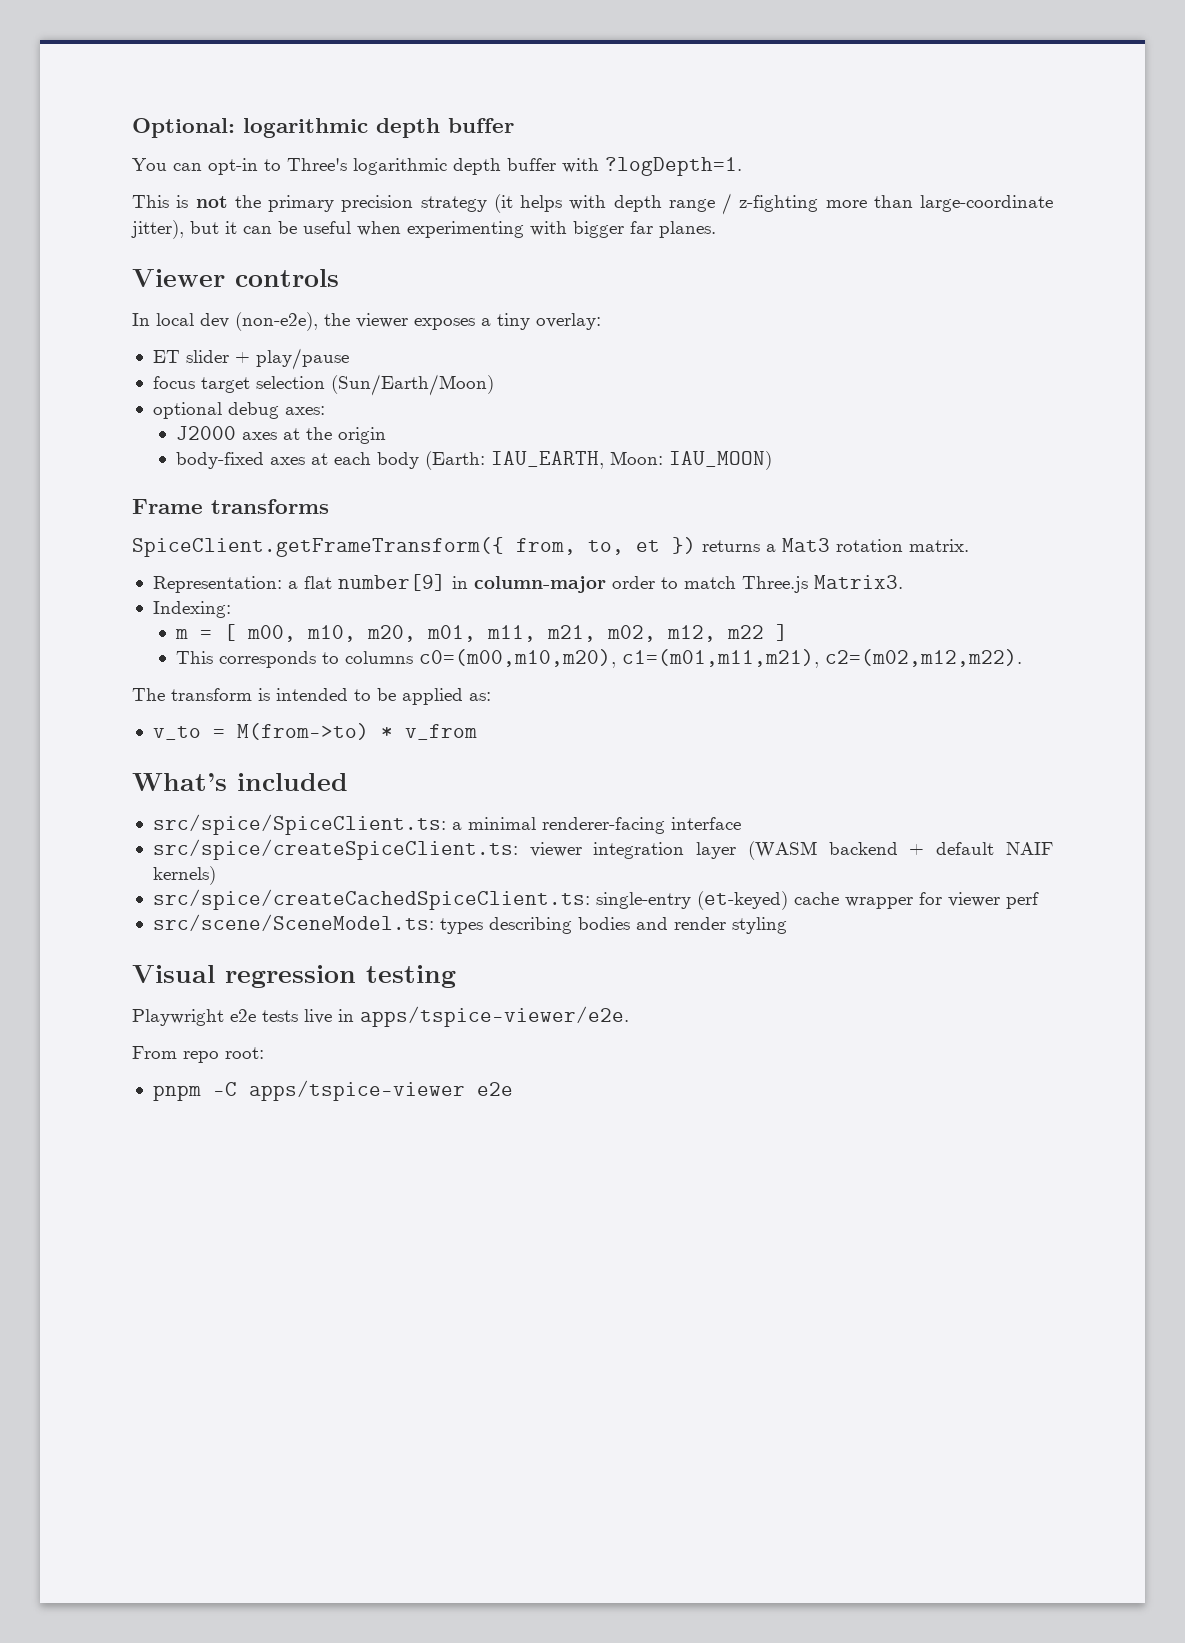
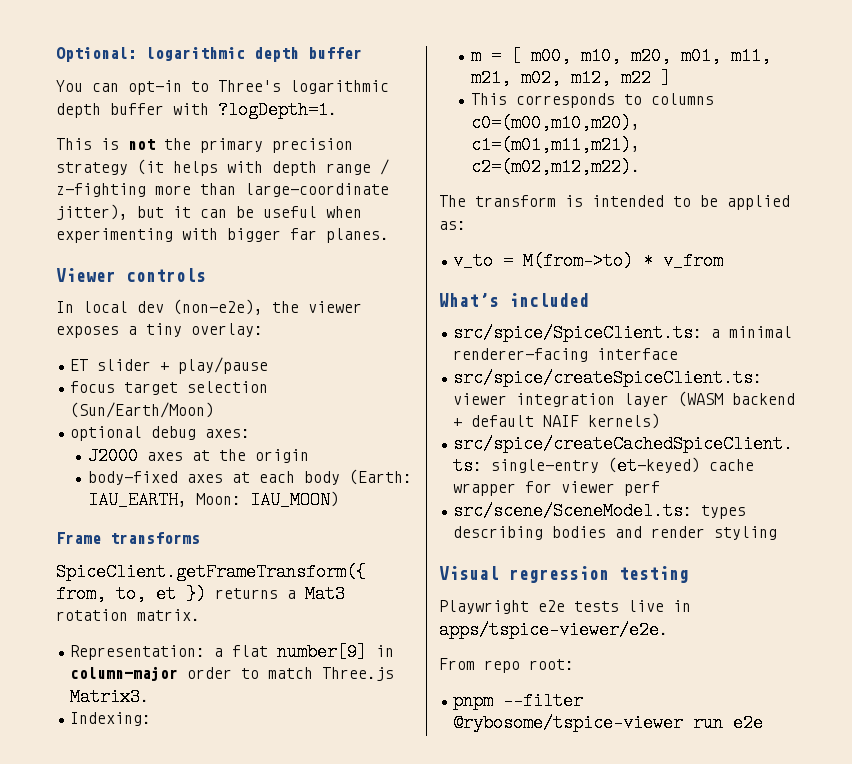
[212,1080,465,1101] -C apps/tspice-viewer -> [503,692,584,710] [453,714,724,732] --filter @rybosome/tspice-viewer run

